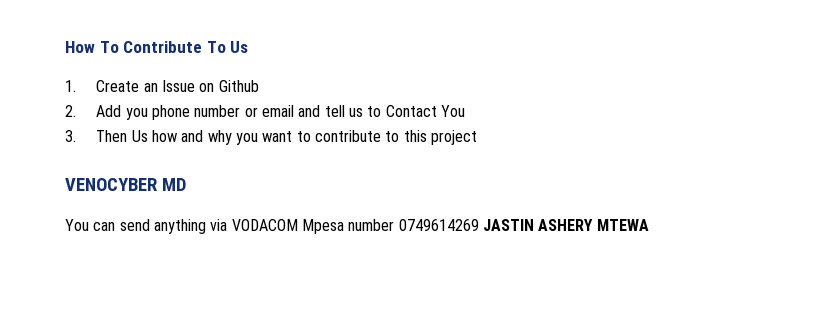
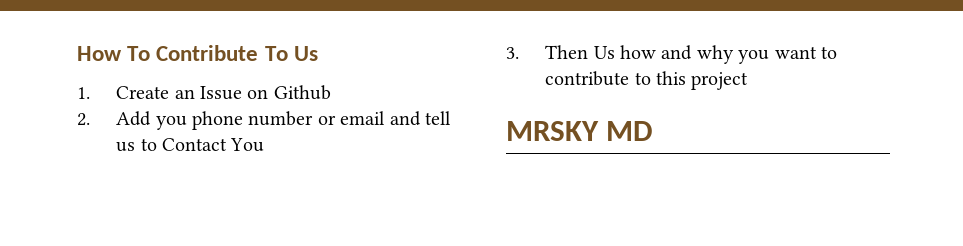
[65,178,157,191] VENOCYBER -> [506,121,599,141] MRSKY
[65,219,649,234] // You can send anything via VODACOM Mpesa number 0749614269 JASTIN ASHERY MTEWA -> (654, 131) none

